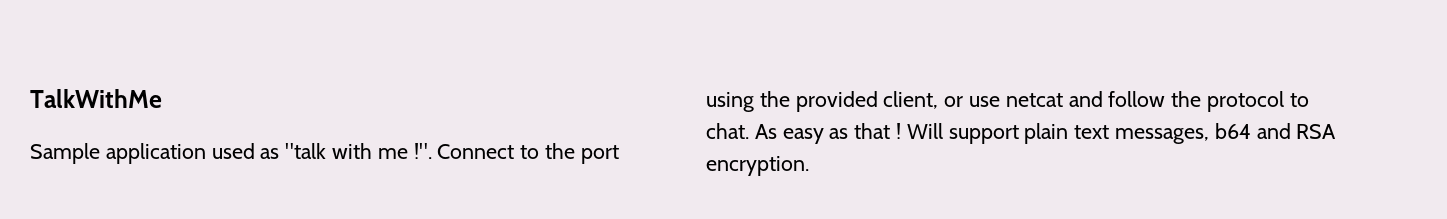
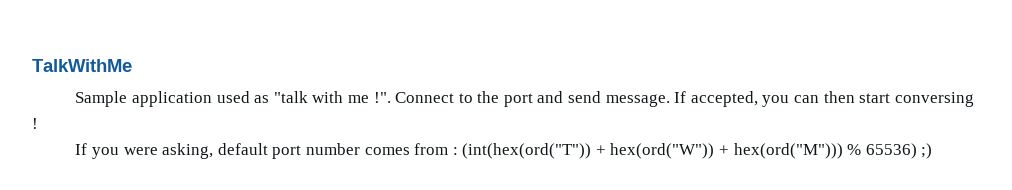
[706,91,1309,112] [706,123,1337,144] [706,156,809,176] using the provided client, or use netcat and follow the protocol to chat. As easy as that ! Will support plain text messages, b64 and RSA encryption. -> [537,91,974,107] [32,118,38,129] [75,143,933,159] and send message. If accepted, you can then start conversing ! // If you were asking, default port number comes from : (int(hex(ord("T")) + hex(ord("W")) + hex(ord("M"))) % 65536) ;)

